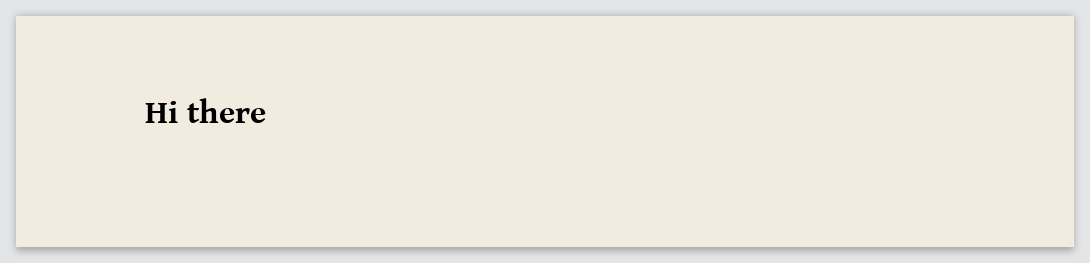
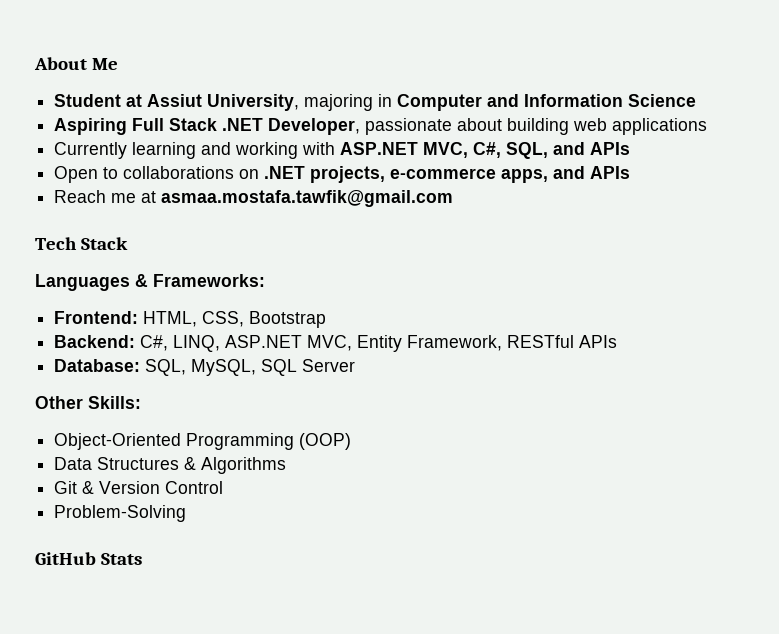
[145,98,266,123] Hi there -> [34,57,119,70] [54,94,697,111] [54,118,708,135] [54,142,631,159] [54,166,631,183] [54,190,454,207] [35,237,129,250] [35,274,265,291] [54,311,327,328] [54,335,618,352] [54,359,356,376] [35,396,141,409] [54,433,352,450] [54,457,287,474] [54,481,224,494] [54,505,187,522] [35,552,143,565] About Me // Student at Assiut University, majoring in Computer and Information Science // Aspiring Full Stack .NET Developer, passionate about building web applications // Currently learning and working with ASP.NET MVC, C#, SQL, and APIs // Open to collaborations on .NET projects, e-commerce apps, and APIs // Reach me at asmaa.mostafa.tawfik@gmail.com // Tech Stack // Languages & Frameworks: // Frontend: HTML, CSS, Bootstrap // Backend: C#, LINQ, ASP.NET MVC, Entity Framework, RESTful APIs // Database: SQL, MySQL, SQL Server // Other Skills: // Object-Oriented Programming (OOP) // Data Structures & Algorithms // Git & Version Control // Problem-Solving // GitHub Stats

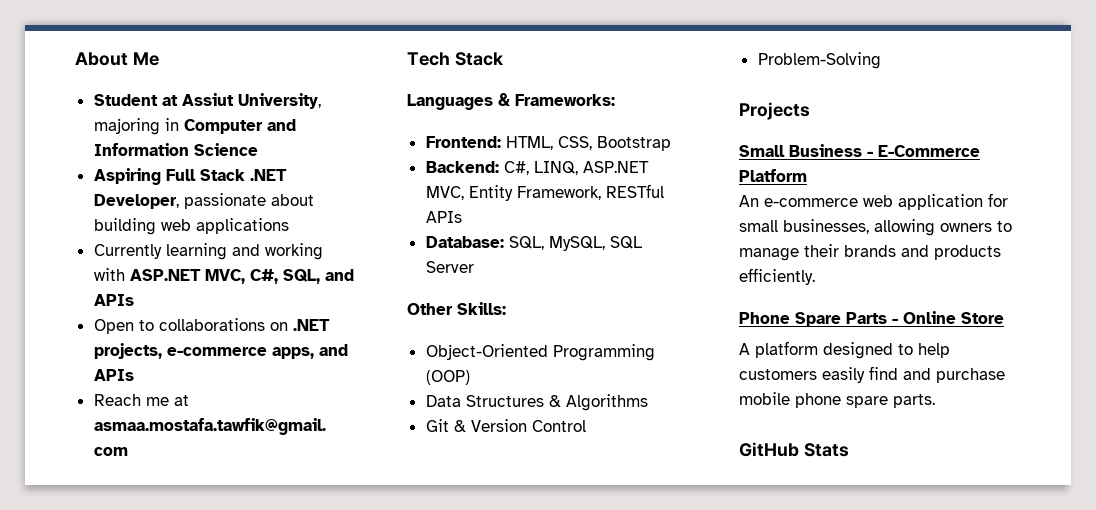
(187, 513) none -> [739,102,810,120] [739,144,980,157] [739,169,807,182] [739,193,1008,210] [739,219,1012,236] [739,244,1001,261] [739,268,815,285] [739,311,1004,327] [739,341,950,359] [739,366,1005,383] [739,392,935,408] // Projects // Small Business - E-Commerce Platform // An e-commerce web application for small businesses, allowing owners to manage their brands and products efficiently. // Phone Spare Parts - Online Store // A platform designed to help customers easily find and purchase mobile phone spare parts.

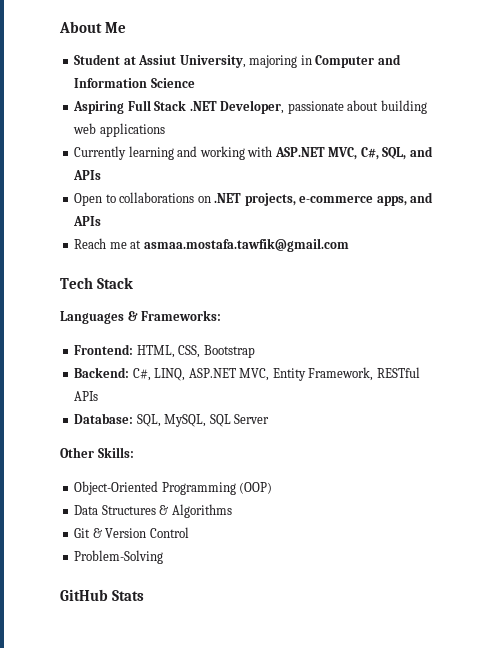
[739,102,810,120] [739,144,980,157] [739,169,807,182] [739,193,1008,210] [739,219,1012,236] [739,244,1001,261] [739,268,815,285] [739,311,1004,327] [739,341,950,359] [739,366,1005,383] [739,392,935,408] // Projects // Small Business - E-Commerce Platform // An e-commerce web application for small businesses, allowing owners to manage their brands and products efficiently. // Phone Spare Parts - Online Store // A platform designed to help customers easily find and purchase mobile phone spare parts. -> (164, 557) none

